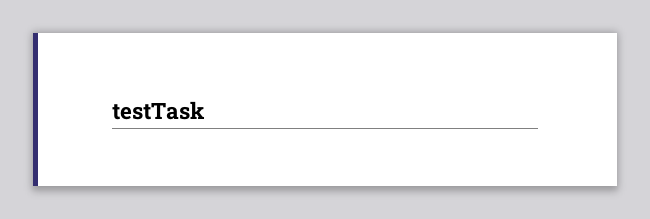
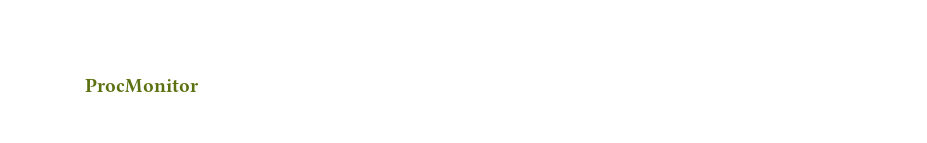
[112,101,205,120] testTask -> [85,78,199,93] ProcMonitor

